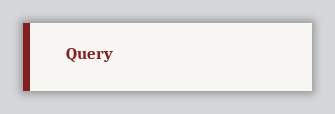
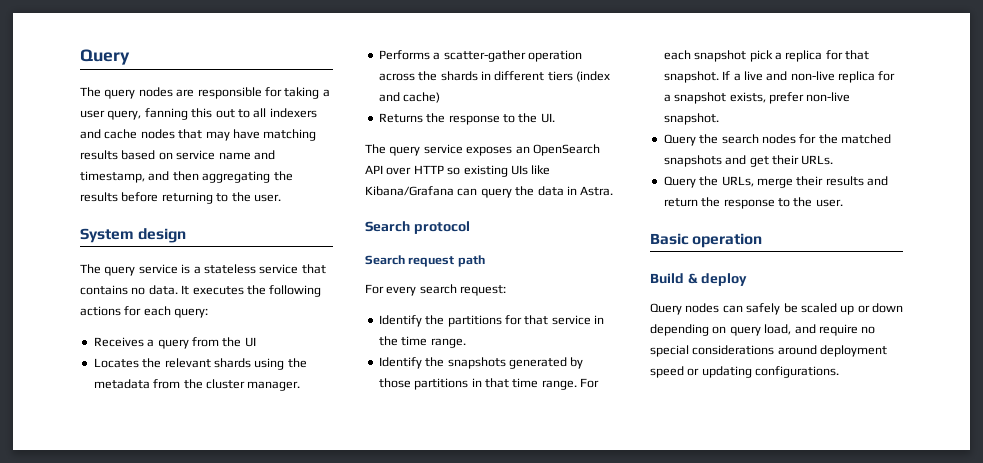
[66,48,113,63] Query -> [80,49,130,65] [80,87,330,99] [80,108,317,120] [80,129,317,141] [80,150,275,160] [80,171,293,183] [80,192,281,204] [80,228,187,243] [80,264,326,276] [80,285,322,297] [80,306,209,318] [93,337,256,349] [93,358,307,370] [93,379,301,391] [378,50,582,62] [378,71,610,82] [378,92,441,103] [378,113,555,125] [365,144,600,156] [365,165,551,177] [365,186,614,198] [365,221,470,234] [365,255,485,267] [365,284,507,296] [378,315,604,327] [378,336,466,348] [378,357,584,369] [378,378,599,390] [663,50,869,62] [663,71,896,83] [663,92,851,104] [663,113,719,125] [663,134,891,146] [663,155,834,167] [663,176,888,188] [663,197,843,209] [650,233,763,248] [650,273,747,286] [650,303,903,315] [650,324,876,336] [650,345,888,357] [650,366,840,378] Query // The query nodes are responsible for taking a user query, fanning this out to all indexers and cache nodes that may have matching results based on service name and timestamp, and then aggregating the results before returning to the user. // System design // The query service is a stateless service that contains no data. It executes the following actions for each query: // Receives a query from the UI // Locates the relevant shards using the metadata from the cluster manager. // Performs a scatter-gather operation across the shards in different tiers (index and cache) // Returns the response to the UI. // The query service exposes an OpenSearch API over HTTP so existing UIs like Kibana/Grafana can query the data in Astra. // Search protocol // Search request path // For every search request: // Identify the partitions for that service in the time range. // Identify the snapshots generated by those partitions in that time range. For each snapshot pick a replica for that snapshot. If a live and non-live replica for a snapshot exists, prefer non-live snapshot. // Query the search nodes for the matched snapshots and get their URLs. // Query the URLs, merge their results and return the response to the user. // Basic operation // Build & deploy // Query nodes can safely be scaled up or down depending on query load, and require no special considerations around deployment speed or updating configurations.

